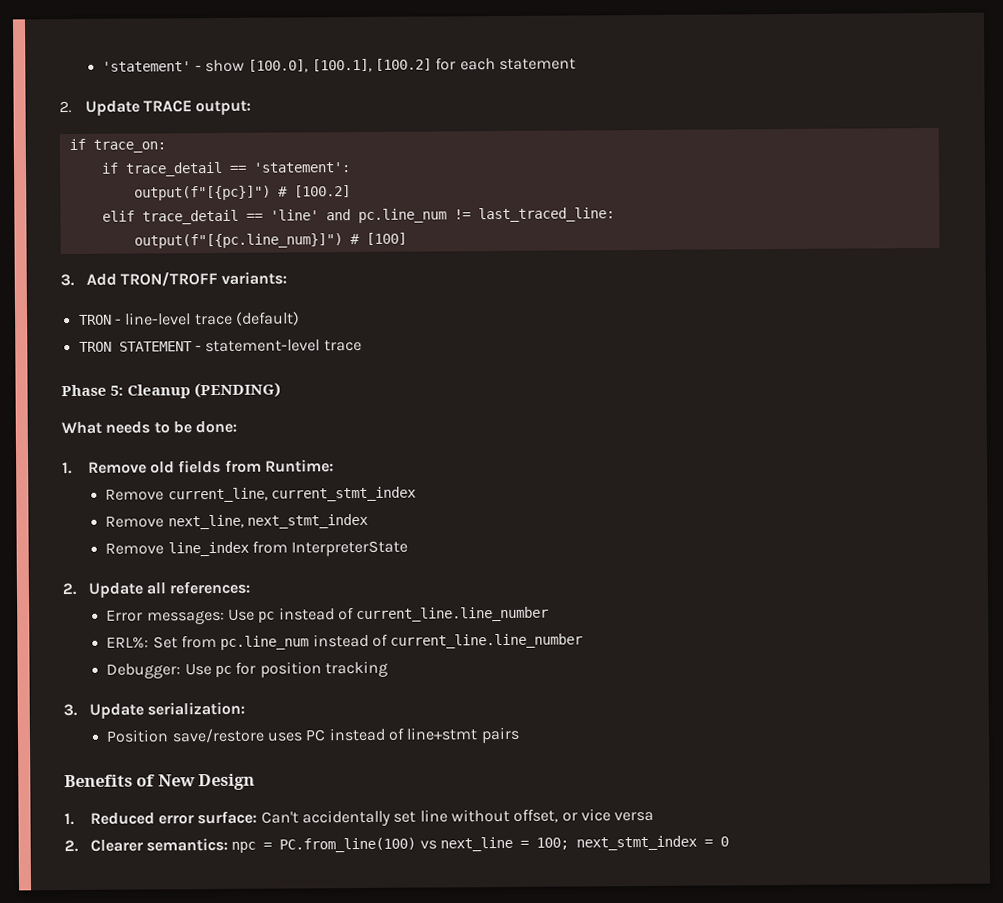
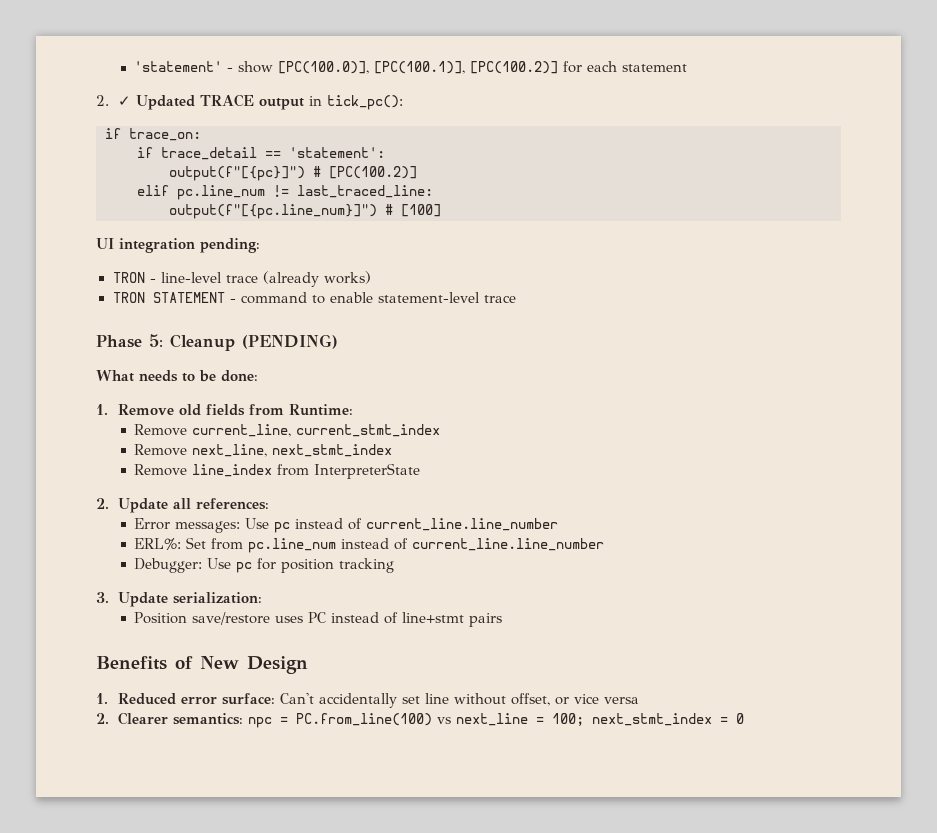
[248,58,433,73] [100.0], [100.1], [100.2] -> [278,61,559,74] [PC(100.0)], [PC(100.1)], [PC(100.2)]
[84,100,252,116] Update TRACE output: -> [117,94,403,110] ✓ Updated TRACE output in tick_pc():
[293,185,351,198] [100.2] -> [329,166,417,179] [PC(100.2)]
[141,209,351,225] trace_detail == 'line' and -> (169, 190) none
[60,271,288,287] 3. Add TRON/TROFF variants: -> [96,238,260,253] UI integration pending:
[235,311,300,326] (default) -> [262,271,371,287] (already works)
(202, 348) none -> [240,292,373,304] command to enable

